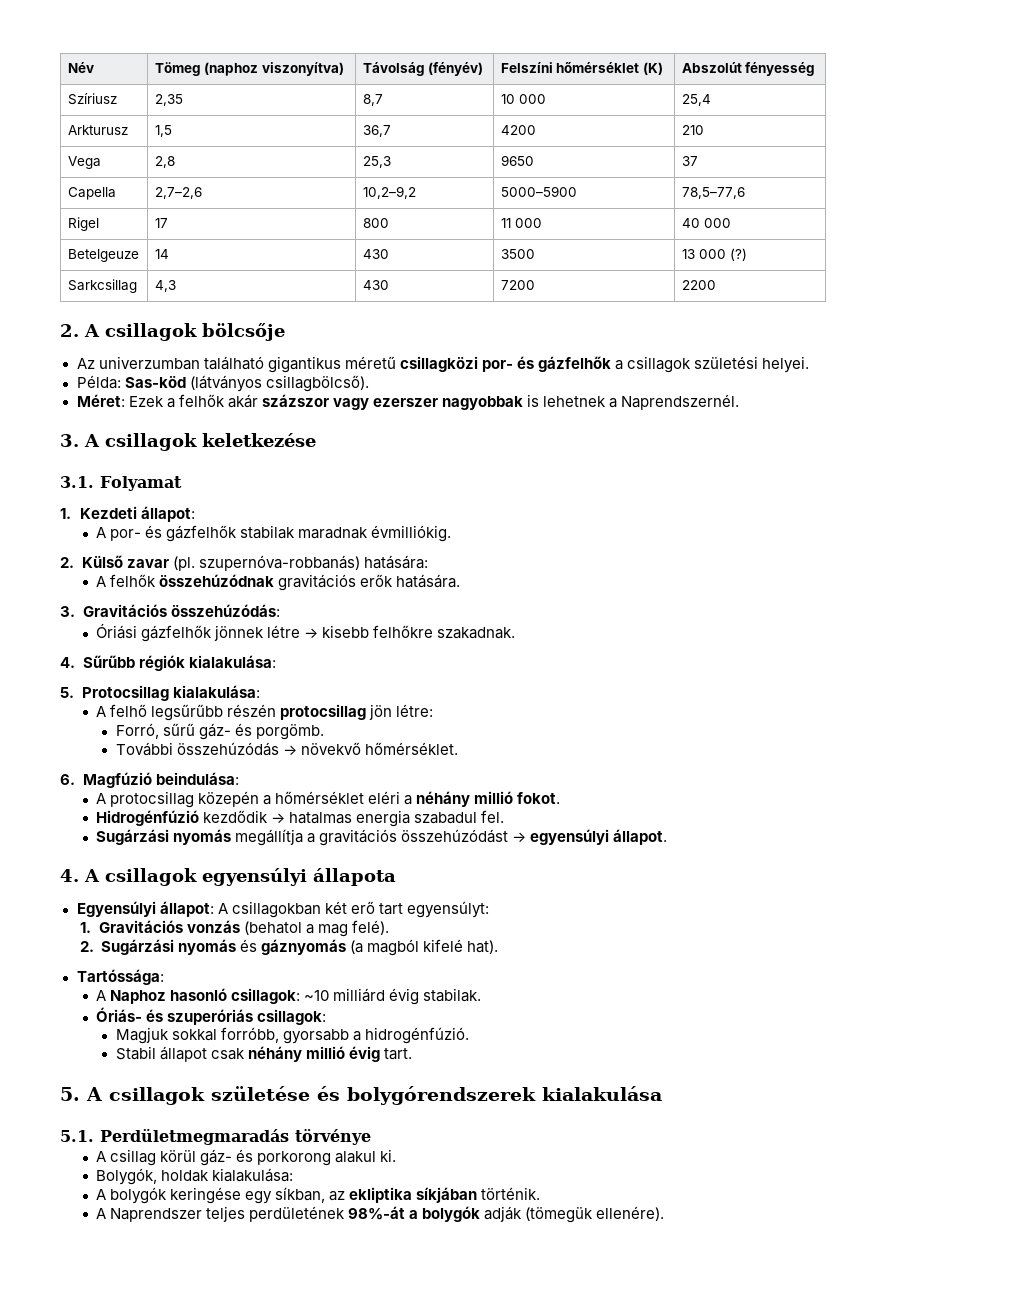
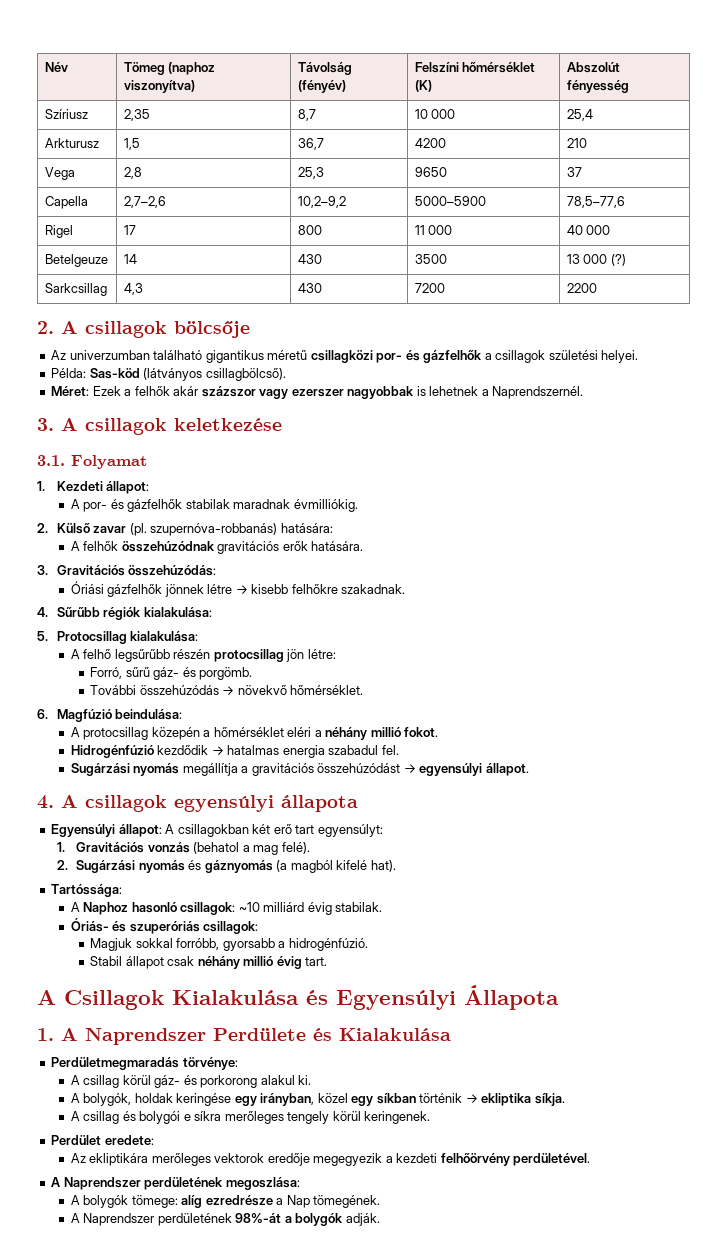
[60,1086,662,1105] [60,1129,371,1145] 5. A csillagok születése és bolygórendszerek kialakulása // 5.1. Perdületmegmaradás törvénye -> [37,985,559,1010] [37,1028,451,1045] [51,1057,238,1070] A Csillagok Kialakulása és Egyensúlyi Állapota // 1. A Naprendszer Perdülete és Kialakulása // Perdületmegmaradás törvénye:
[96,1168,294,1185] [96,1187,541,1204] [96,1206,246,1222] Bolygók, holdak kialakulása: // A bolygók keringése egy síkban, az ekliptika síkjában történik. // A Naprendszer teljes -> [70,1093,565,1106] [70,1111,431,1124] [51,1135,154,1145] [70,1153,591,1166] [51,1177,300,1190] [70,1195,381,1208] [70,1213,155,1226] A bolygók, holdak keringése egy irányban, közel egy síkban történik → ekliptika síkja. // A csillag és bolygói e síkra merőleges tengely körül keringenek. // Perdület eredete: // Az ekliptikára merőleges vektorok eredője megegyezik a kezdeti felhőörvény perdületével. // A Naprendszer perdületének megoszlása: // A bolygók tömege: alíg ezredrésze a Nap tömegének. // A Naprendszer
[484,1206,665,1223] adják (tömegük ellenére). -> [345,1213,380,1226] adják.

